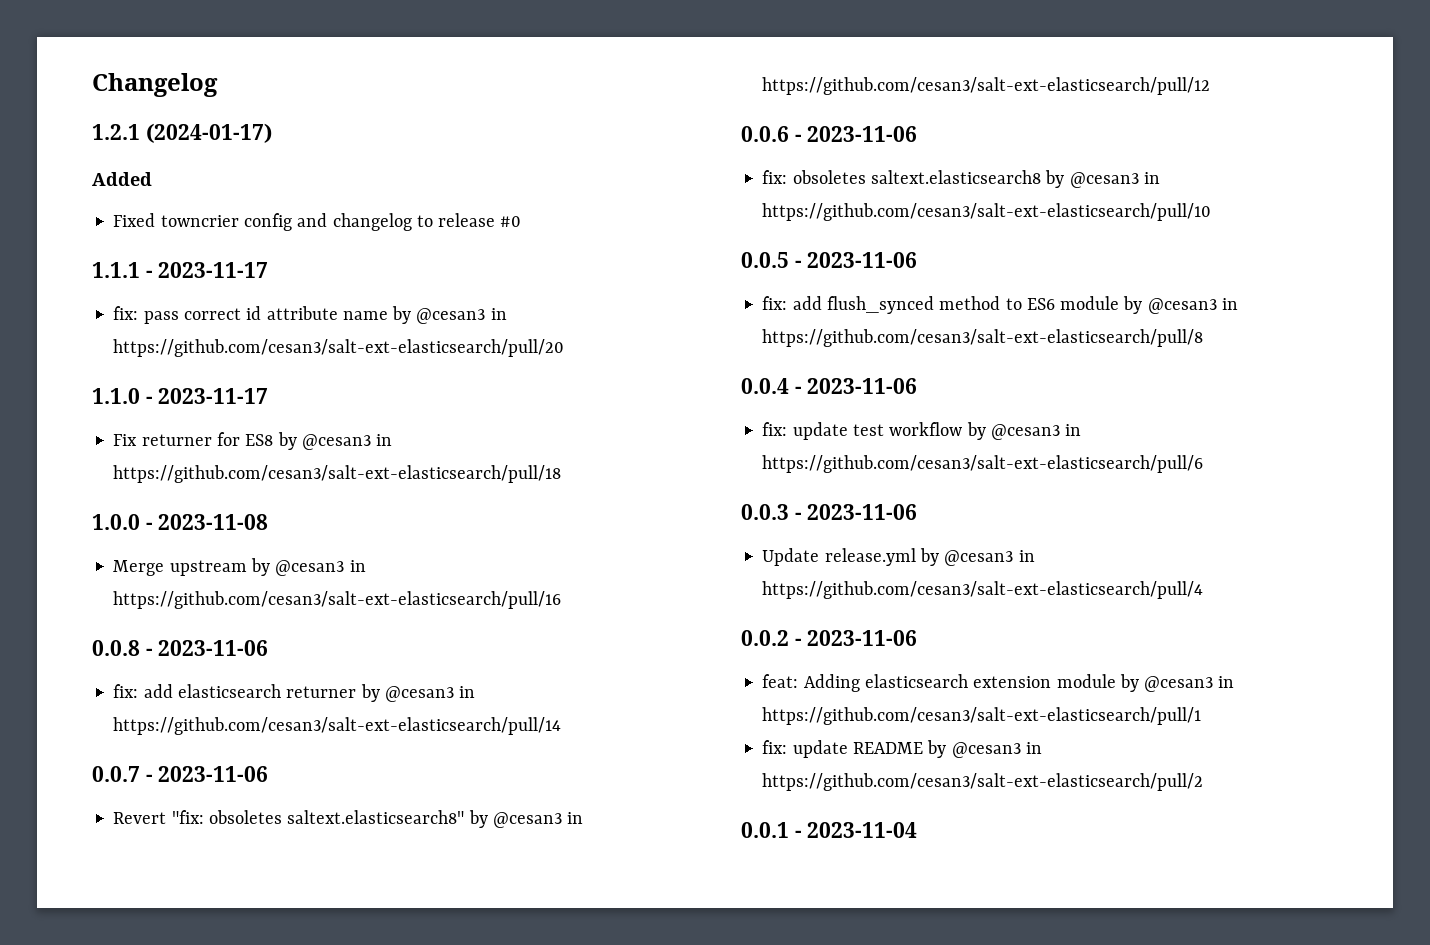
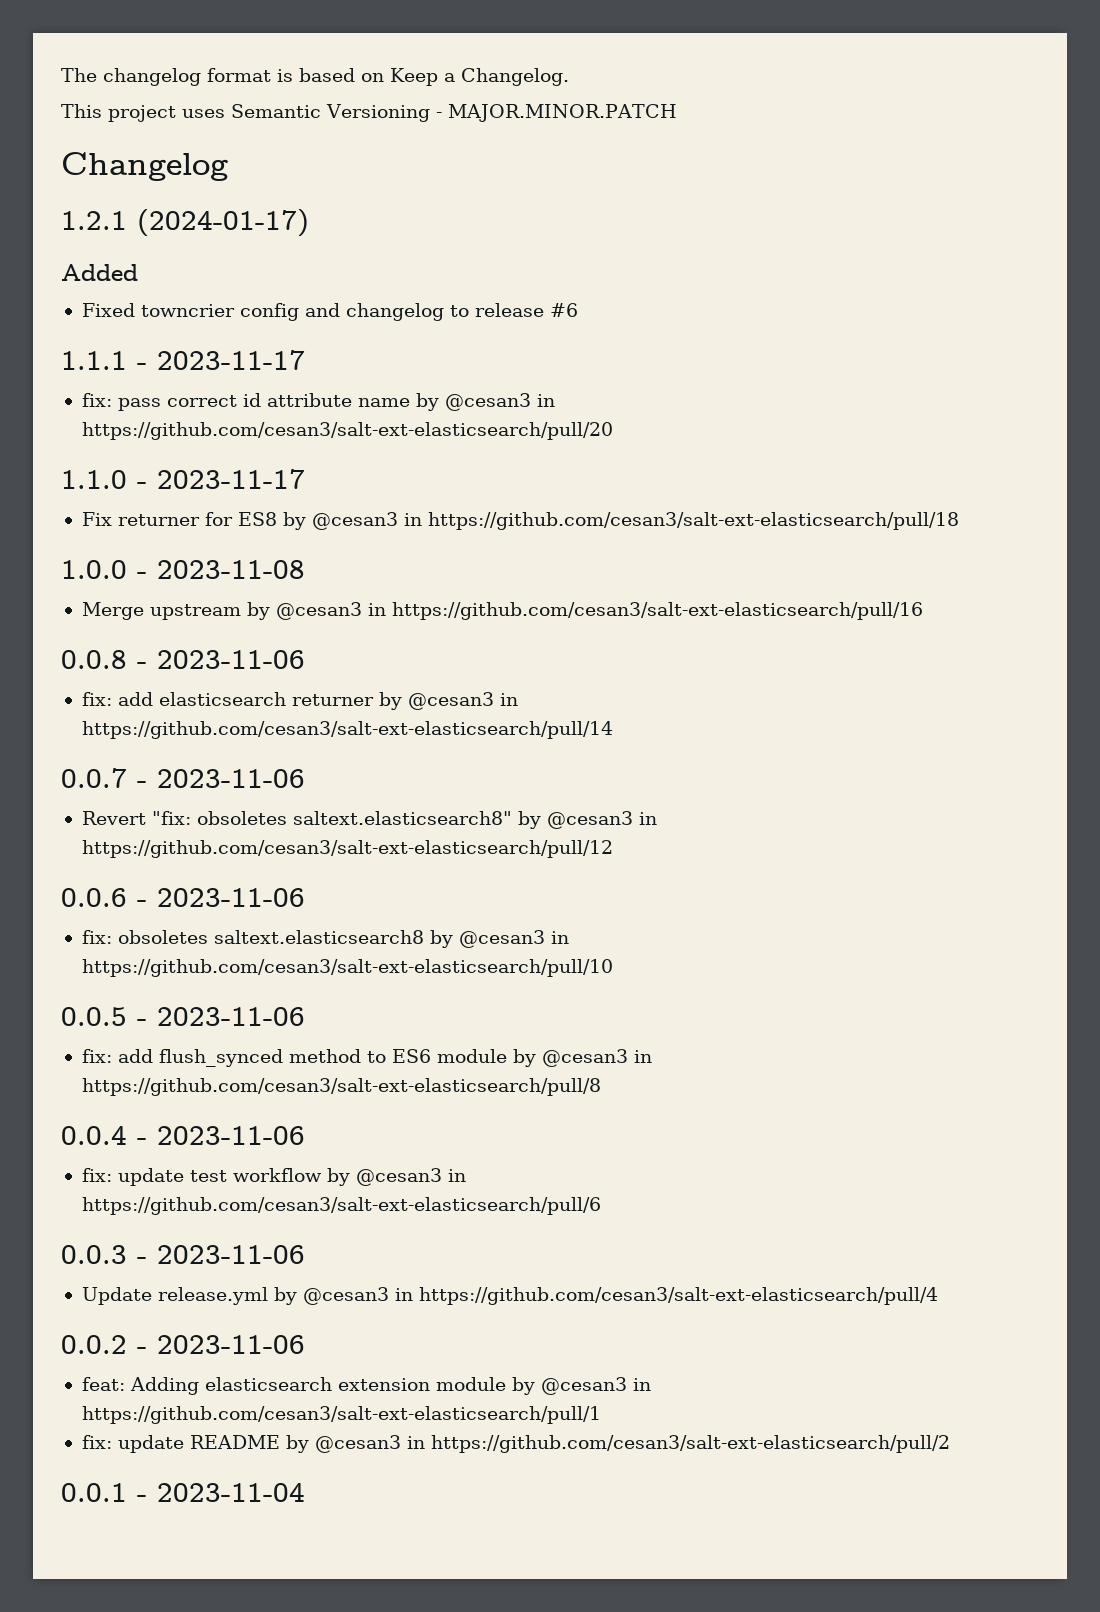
(92, 85) none -> [61,68,569,86] [61,104,677,122] The changelog format is based on Keep a Changelog. // This project uses Semantic Versioning - MAJOR.MINOR.PATCH //
[500,216,522,227] #0 -> [549,303,578,317] #6

